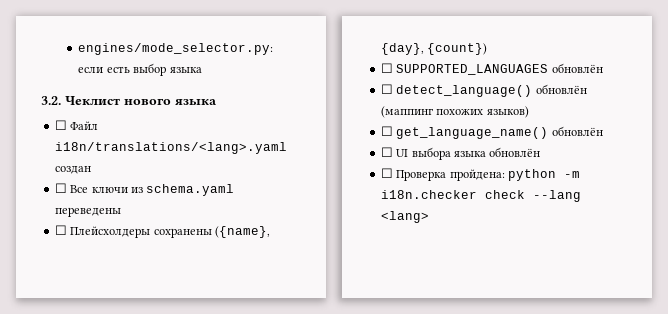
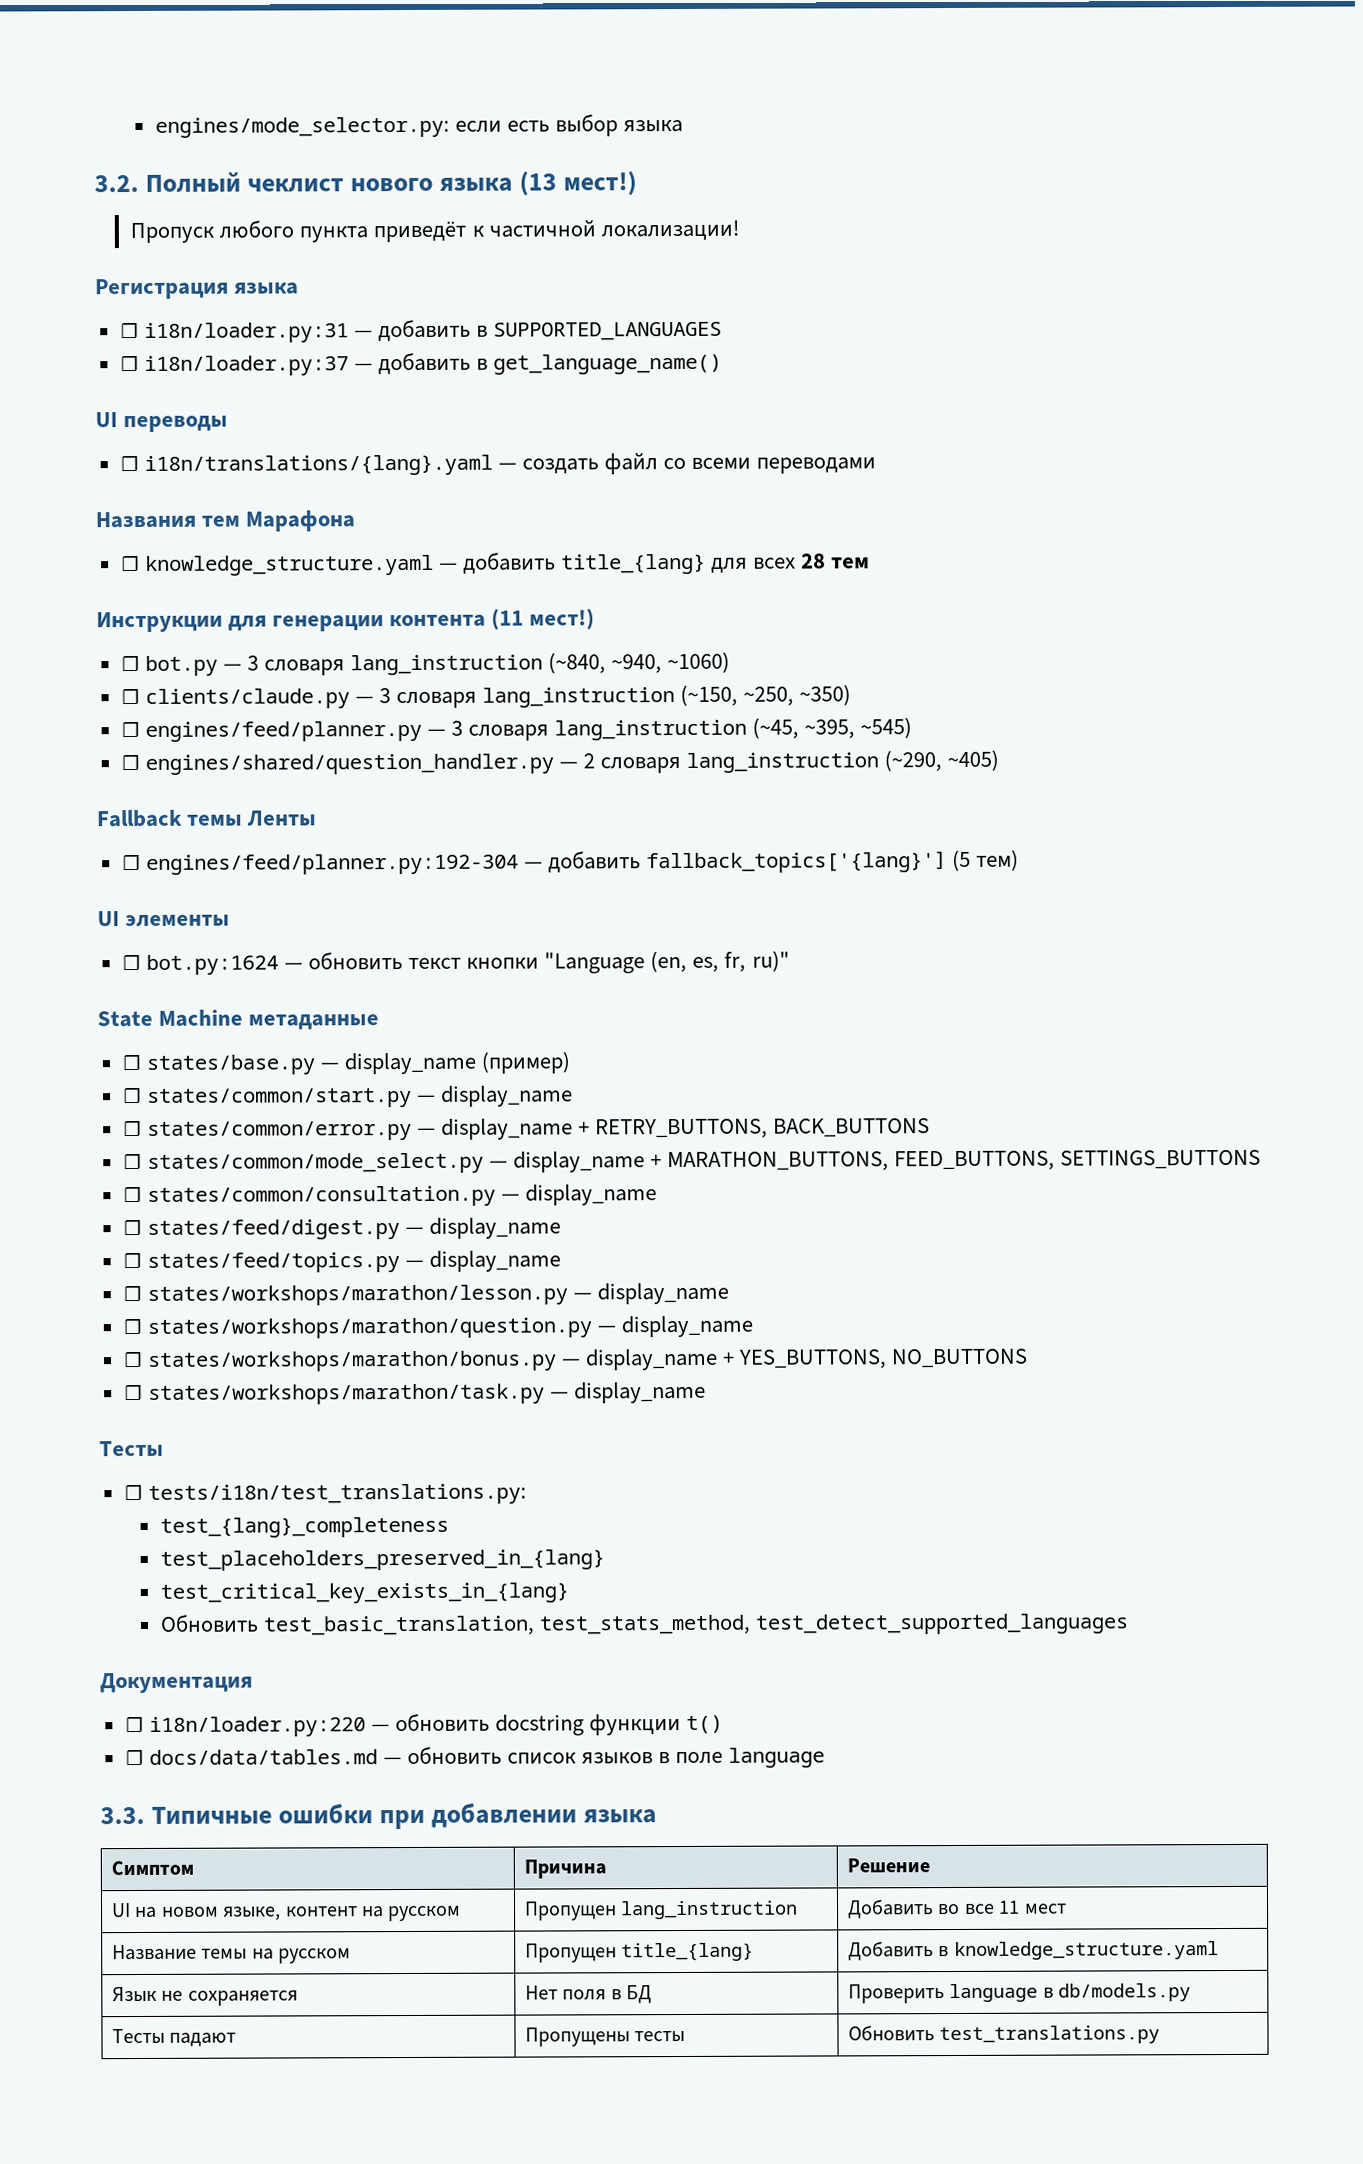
[65,96,120,105] Чеклист -> [145,171,345,193] Полный чеклист
[54,120,99,130] [54,142,287,154] [54,166,91,174] [54,183,235,196] [54,207,121,217] [54,225,270,238] [380,43,488,55] [380,63,603,75] [380,84,587,97] [380,106,529,118] [380,126,603,139] [380,147,541,160] [380,168,580,181] [380,190,581,202] [380,211,429,223] // ☐ Файл i18n/translations/<lang>.yaml создан // ☐ Все ключи из schema.yaml переведены // ☐ Плейсхолдеры сохранены ({name}, {day}, {count}) // ☐ SUPPORTED_LANGUAGES обновлён // ☐ detect_language() обновлён (маппинг похожих языков) // ☐ get_language_name() обновлён // ☐ UI выбора языка обновлён // ☐ Проверка пройдена: python -m i18n.checker check --lang <lang> -> [519,171,638,196] [130,219,740,244] [95,278,300,300] [119,319,723,343] [119,352,723,376] [95,412,229,433] [119,452,877,476] [95,510,356,532] [120,552,871,576] [96,608,596,633] [120,651,731,676] [120,684,852,709] [120,717,913,742] [120,749,1000,775] [96,809,318,828] [121,849,1020,875] [97,911,231,928] [121,950,790,975] [97,1009,380,1030] [121,1051,571,1075] [122,1085,573,1108] [122,1118,931,1141] [122,1149,1262,1174] [122,1184,657,1207] [122,1217,561,1240] [122,1250,561,1273] [122,1282,729,1306] [122,1315,753,1339] [122,1348,1029,1372] [123,1381,706,1405] [99,1440,164,1457] [123,1483,527,1505] [159,1516,449,1538] [159,1549,605,1571] [159,1582,569,1604] [159,1613,1130,1636] [100,1672,253,1694] [124,1713,724,1737] [124,1746,826,1768] [100,1802,658,1830] [111,1860,195,1876] [524,1859,608,1879] [847,1858,931,1873] [112,1903,462,1922] [525,1900,799,1921] [847,1899,1067,1919] [112,1944,352,1964] [525,1942,755,1963] [848,1941,1219,1961] [112,1986,298,2006] [525,1985,653,2004] [848,1983,1192,2004] [112,2028,237,2047] [525,2027,686,2047] [848,2025,1161,2045] (13 мест!) // Пропуск любого пункта приведёт к частичной локализации! // Регистрация языка // ☐ i18n/loader.py:31 — добавить в SUPPORTED_LANGUAGES // ☐ i18n/loader.py:37 — добавить в get_language_name() // UI переводы // ☐ i18n/translations/{lang}.yaml — создать файл со всеми переводами // Названия тем Марафона // ☐ knowledge_structure.yaml — добавить title_{lang} для всех 28 тем // Инструкции для генерации контента (11 мест!) // ☐ bot.py — 3 словаря lang_instruction (~840, ~940, ~1060) // ☐ clients/claude.py — 3 словаря lang_instruction (~150, ~250, ~350) // ☐ engines/feed/planner.py — 3 словаря lang_instruction (~45, ~395, ~545) // ☐ engines/shared/question_handler.py — 2 словаря lang_instruction (~290, ~405) // Fallback темы Ленты // ☐ engines/feed/planner.py:192-304 — добавить fallback_topics['{lang}'] (5 тем) // UI элементы // ☐ bot.py:1624 — обновить текст кнопки "Language (en, es, fr, ru)" // State Machine метаданные // ☐ states/base.py — display_name (пример) // ☐ states/common/start.py — display_name // ☐ states/common/error.py — display_name + RETRY_BUTTONS, BACK_BUTTONS // ☐ states/common/mode_select.py — display_name + MARATHON_BUTTONS, FEED_BUTTONS, SETTINGS_BUTTONS // ☐ states/common/consultation.py — display_name // ☐ states/feed/digest.py — display_name // ☐ states/feed/topics.py — display_name // ☐ states/workshops/marathon/lesson.py — display_name // ☐ states/workshops/marathon/question.py — display_name // ☐ states/workshops/marathon/bonus.py — display_name + YES_BUTTONS, NO_BUTTONS // ☐ states/workshops/marathon/task.py — display_name // Тесты // ☐ tests/i18n/test_translations.py: // test_{lang}_completeness // test_placeholders_preserved_in_{lang} // test_critical_key_exists_in_{lang} // Обновить test_basic_translation, test_stats_method, test_detect_supported_languages // Документация // ☐ i18n/loader.py:220 — обновить docstring функции t() // ☐ docs/data/tables.md — обновить список языков в поле language // 3.3. Типичные ошибки при добавлении языка // Симптом | Причина | Решение // UI на новом языке, контент на русском | Пропущен lang_instruction | Добавить во все 11 мест // Название темы на русском | Пропущен title_{lang} | Добавить в knowledge_structure.yaml // Язык не сохраняется | Нет поля в БД | Проверить language в db/models.py // Тесты падают | Пропущены тесты | Обновить test_translations.py

